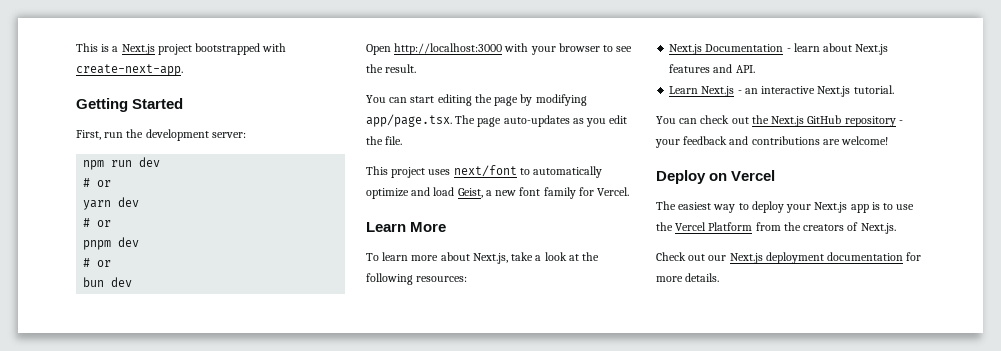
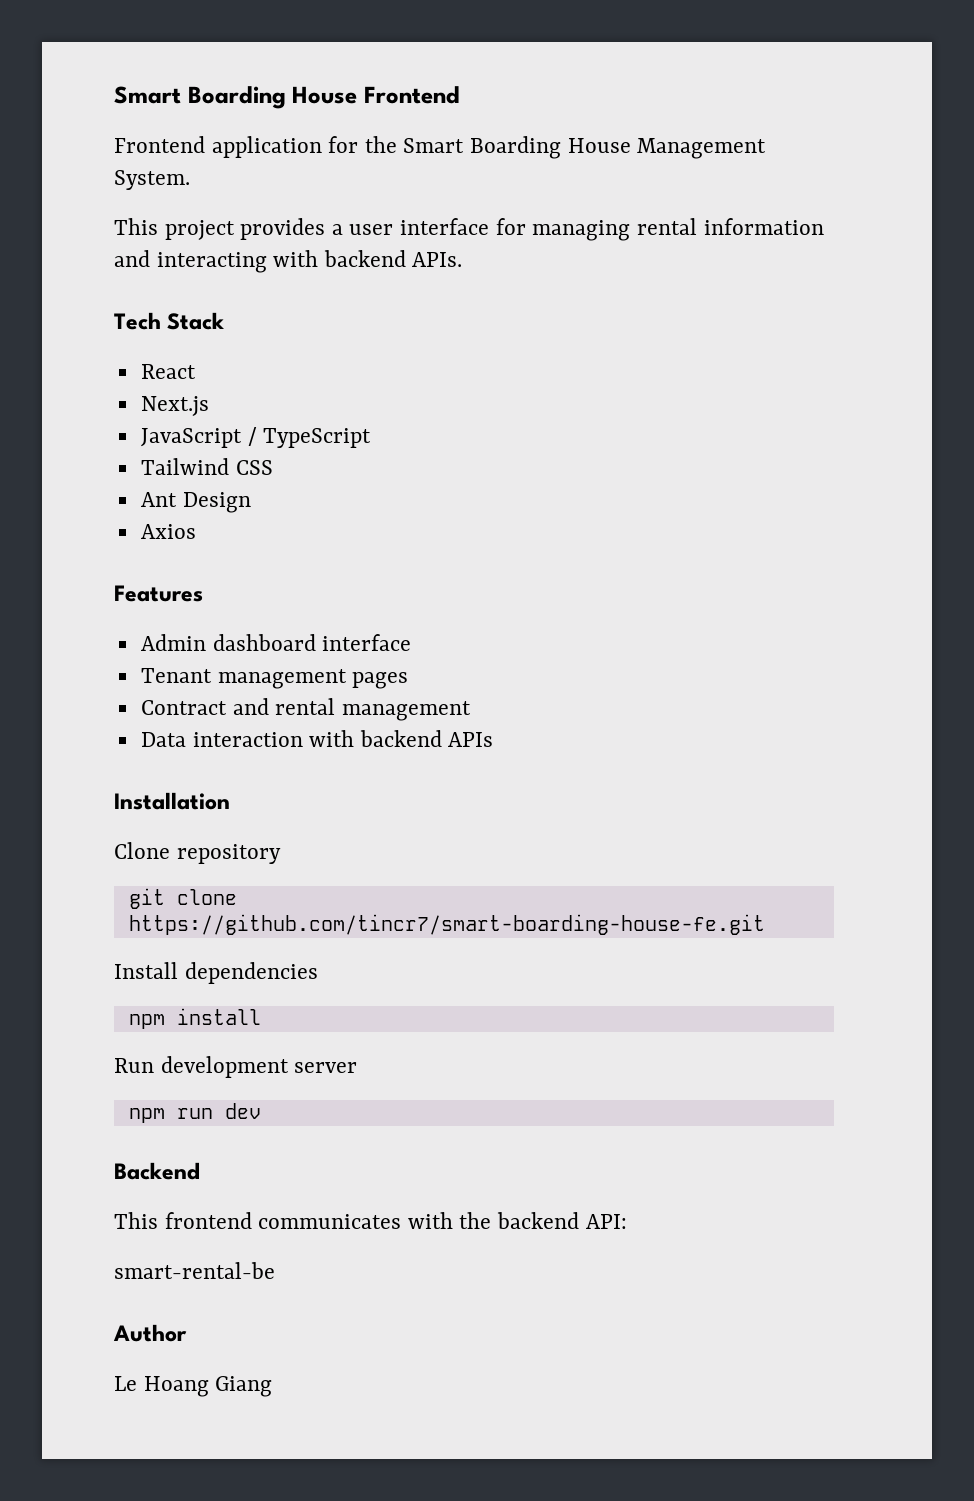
[76,43,287,55] [76,64,183,76] [76,98,184,112] [76,129,246,141] [83,157,161,170] [83,178,112,187] [83,197,140,210] [83,218,112,227] [83,237,140,250] [83,258,112,267] [83,277,133,287] [366,43,633,55] [366,64,417,73] [366,94,587,106] [366,114,628,127] [366,136,403,145] [366,165,603,178] [366,187,630,199] [366,222,447,232] [366,252,600,264] [366,273,468,285] [669,43,889,55] [669,64,755,73] [669,85,894,97] [656,115,903,127] [655,136,889,148] [656,170,776,184] [656,201,915,213] [656,222,896,234] [656,252,922,264] [656,273,720,282] This is a Next.js project bootstrapped with create-next-app. // Getting Started // First, run the development server: // npm run dev // # or // yarn dev // # or // pnpm dev // # or // bun dev // Open http://localhost:3000 with your browser to see the result. // You can start editing the page by modifying app/page.tsx. The page auto-updates as you edit the file. // This project uses next/font to automatically optimize and load Geist, a new font family for Vercel. // Learn More // To learn more about Next.js, take a look at the following resources: // Next.js Documentation - learn about Next.js features and API. // Learn Next.js - an interactive Next.js tutorial. // You can check out the Next.js GitHub repository - your feedback and contributions are welcome! // Deploy on Vercel // The easiest way to deploy your Next.js app is to use the Vercel Platform from the creators of Next.js. // Check out our Next.js deployment documentation for more details. -> [114,86,460,109] [114,136,767,159] [114,170,190,190] [114,218,824,241] [114,250,463,273] [114,312,225,330] [140,364,196,379] [140,396,209,416] [140,427,372,448] [140,458,273,475] [140,492,251,513] [140,524,196,539] [114,585,203,602] [140,634,412,651] [140,668,409,689] [140,698,471,721] [140,730,494,747] [114,792,230,810] [114,842,281,864] [128,888,237,909] [128,914,765,935] [114,962,318,984] [128,1008,261,1029] [114,1056,358,1078] [128,1103,261,1123] [114,1162,200,1180] [114,1212,627,1229] [114,1262,275,1279] [113,1324,187,1342] [114,1376,273,1397] Smart Boarding House Frontend // Frontend application for the Smart Boarding House Management System. // This project provides a user interface for managing rental information and interacting with backend APIs. // Tech Stack // React // Next.js // JavaScript / TypeScript // Tailwind CSS // Ant Design // Axios // Features // Admin dashboard interface // Tenant management pages // Contract and rental management // Data interaction with backend APIs // Installation // Clone repository // git clone https://github.com/tincr7/smart-boarding-house-fe.git // Install dependencies // npm install // Run development server // npm run dev // Backend // This frontend communicates with the backend API: // smart-rental-be // Author // Le Hoang Giang

